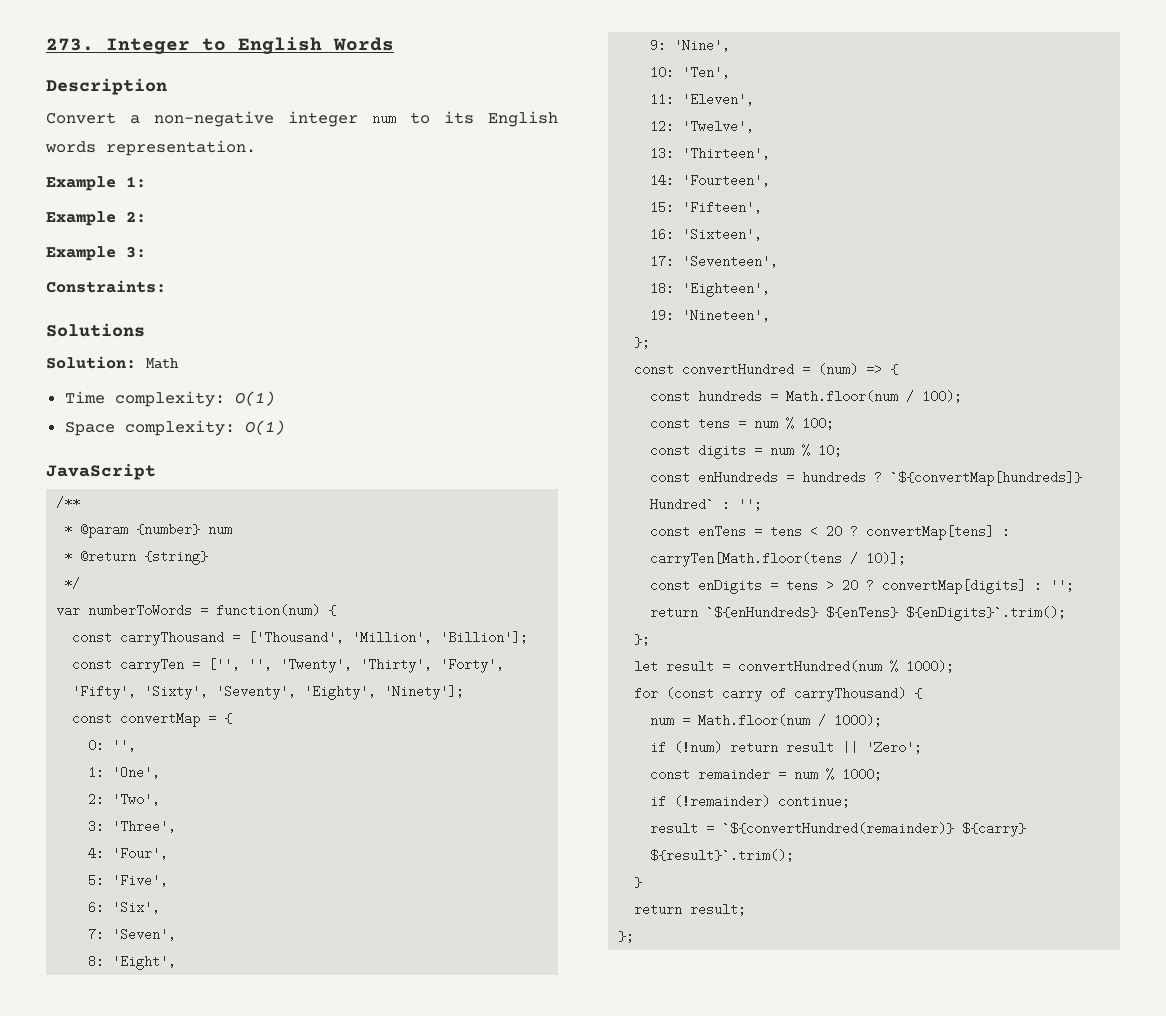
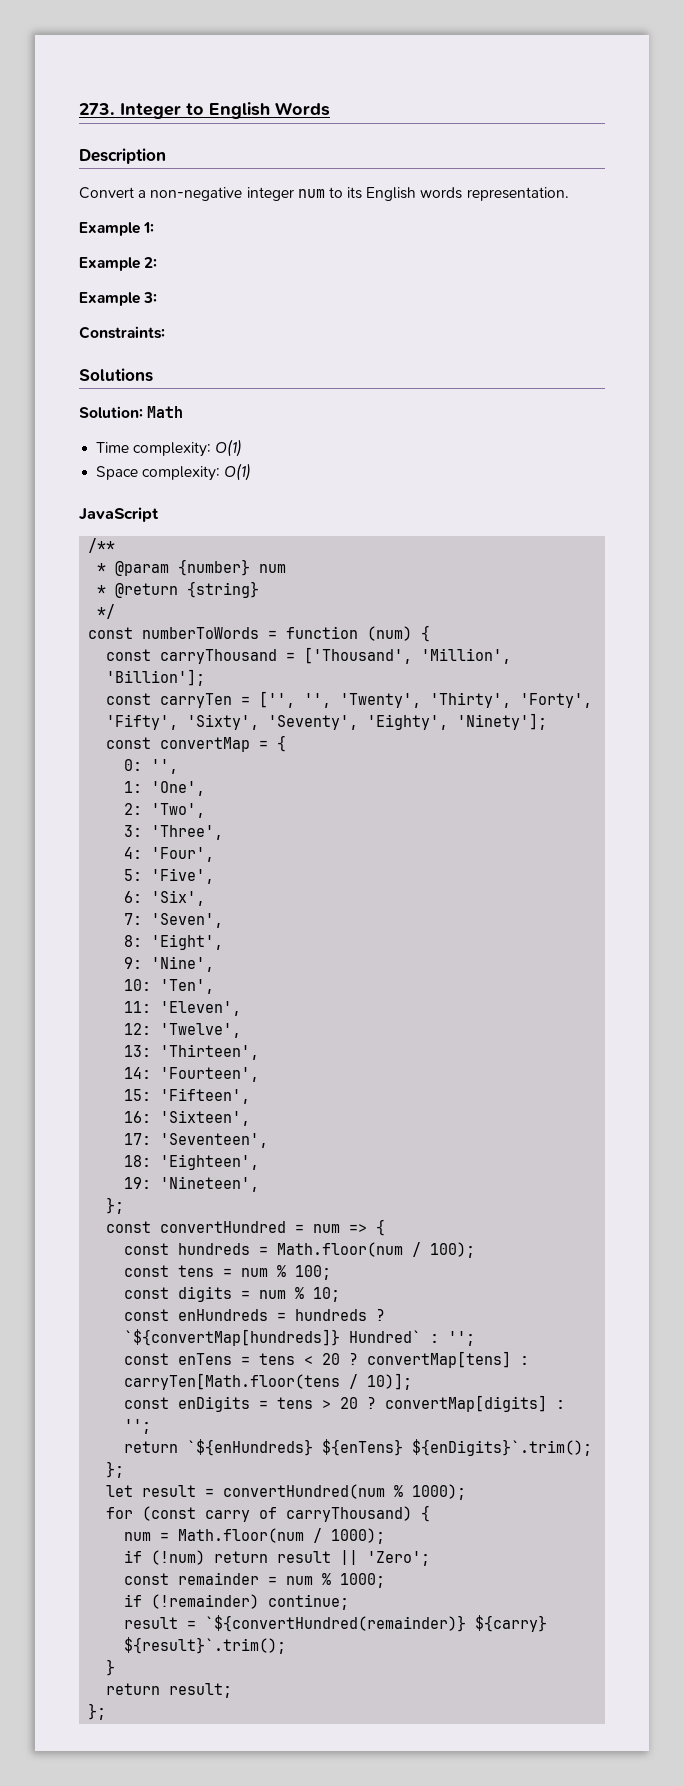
[56,604,81,617] var -> [88,627,134,639] const
[216,604,321,617] function(num) -> [286,626,413,641] function (num)
[818,363,859,376] (num) -> [313,1224,341,1233] num

